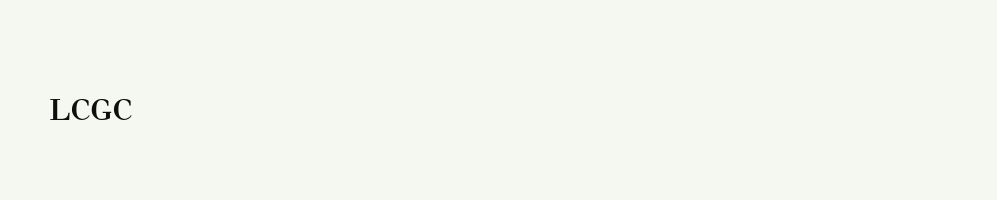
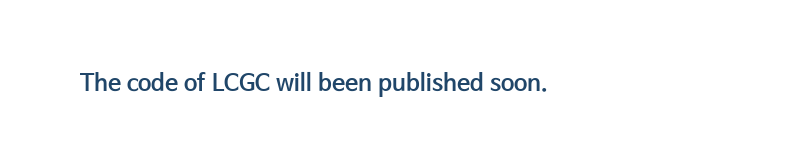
[49,98,132,121] LCGC -> [80,71,549,97] The code of LCGC will been published soon.

